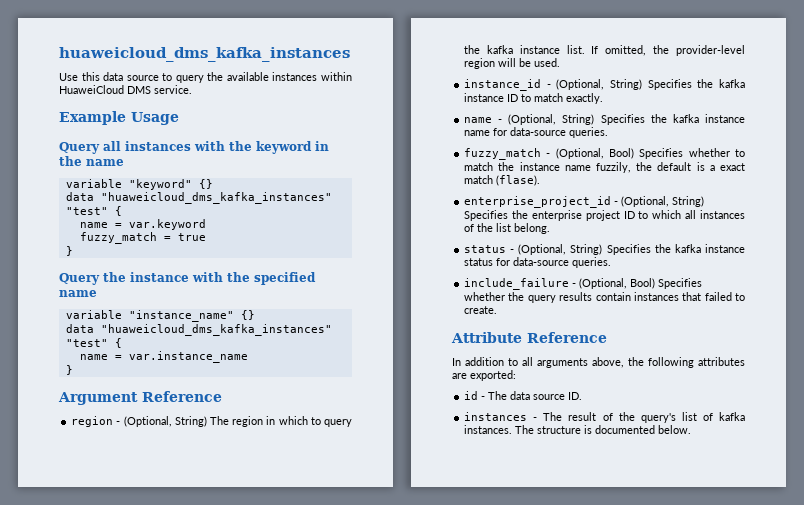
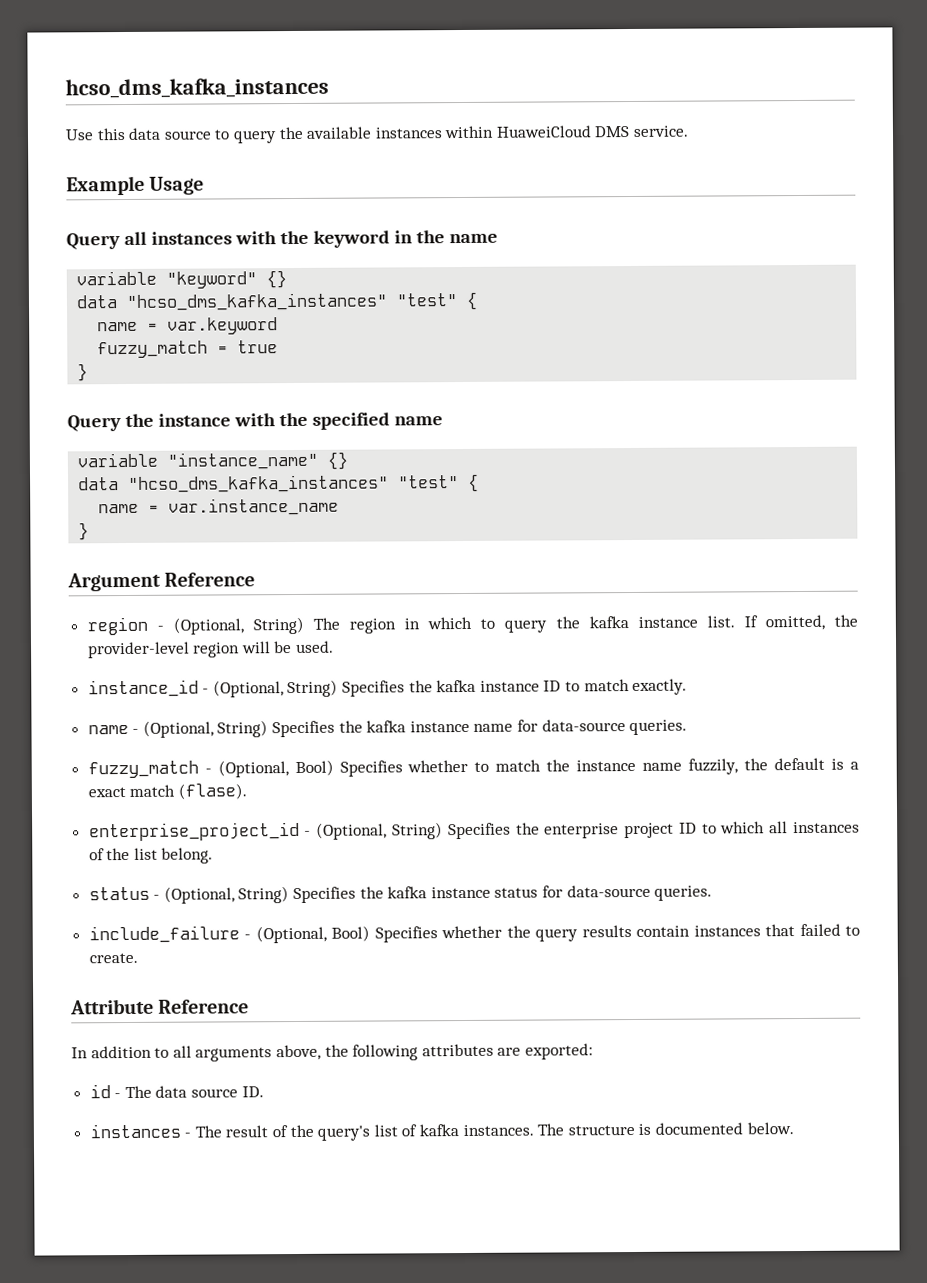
[59,47,350,62] huaweicloud_dms_kafka_instances -> [65,77,329,99] hcso_dms_kafka_instances
[100,192,332,204] "huaweicloud_dms_kafka_instances" -> [126,292,389,311] "hcso_dms_kafka_instances"
[100,324,332,336] "huaweicloud_dms_kafka_instances" -> [128,474,390,493] "hcso_dms_kafka_instances"

